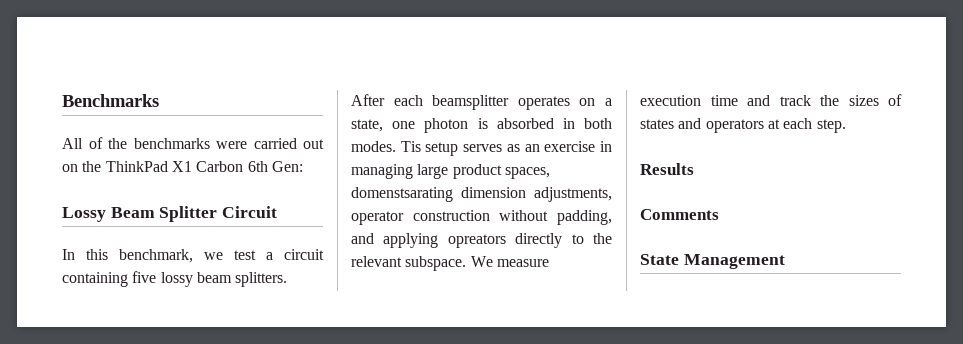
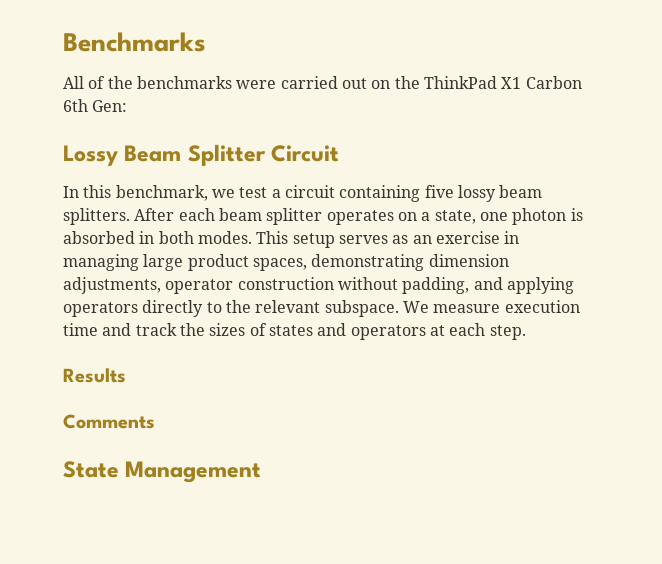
[432,95,510,110] beamsplitter -> [218,208,323,225] beam splitter
[400,141,421,152] Tis -> [256,231,289,244] This
[351,187,453,202] domenstsarating -> [311,254,425,271] demonstrating
[447,234,506,248] opreators -> [63,302,138,317] operators

